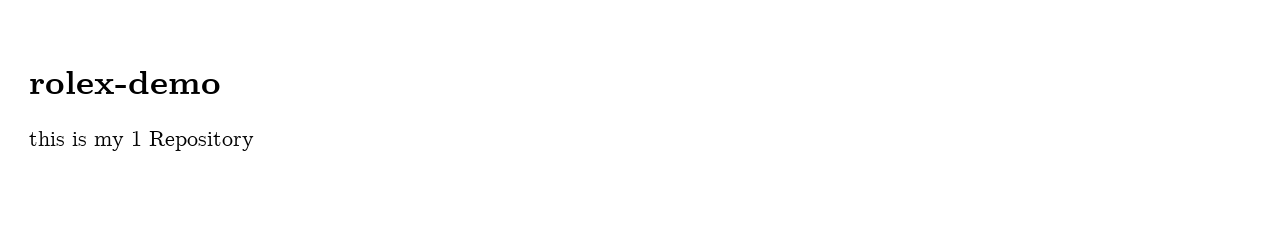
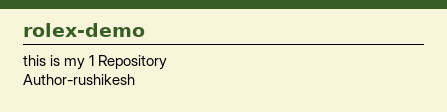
(254, 141) none -> [23,74,135,85] // Author-rushikesh

